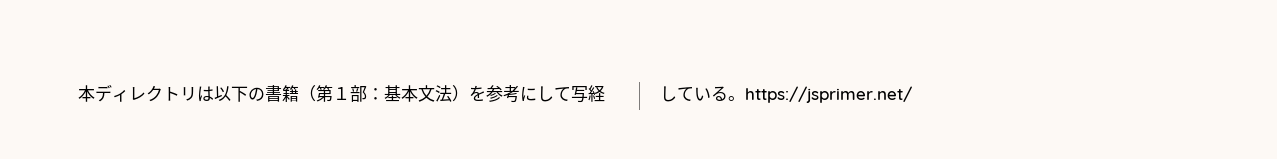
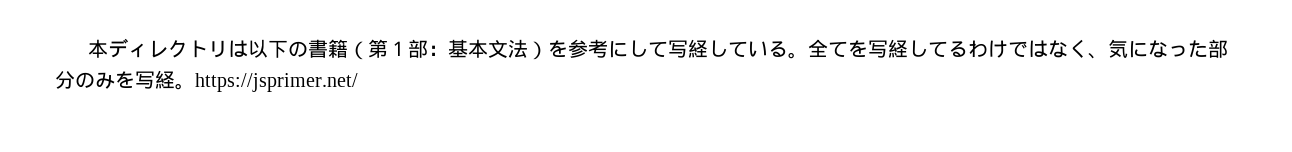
(745, 98) none -> [807,39,1228,59] [55,70,195,90] 全てを写経してるわけではなく、気になった部分のみを写経。

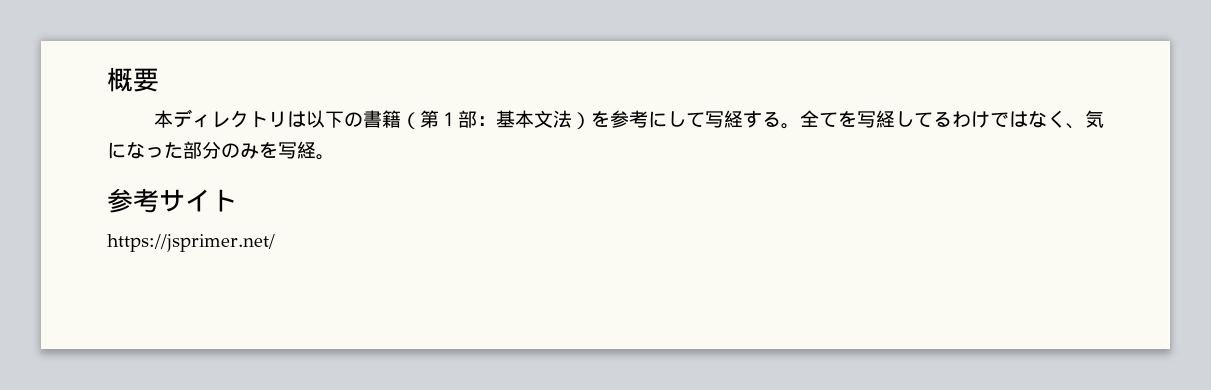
(87, 48) none -> [107,67,159,92] 概要 //
[707,40,768,58] してい -> [742,110,762,128] す
(195, 86) none -> [107,188,237,213] // 参考サイト //

